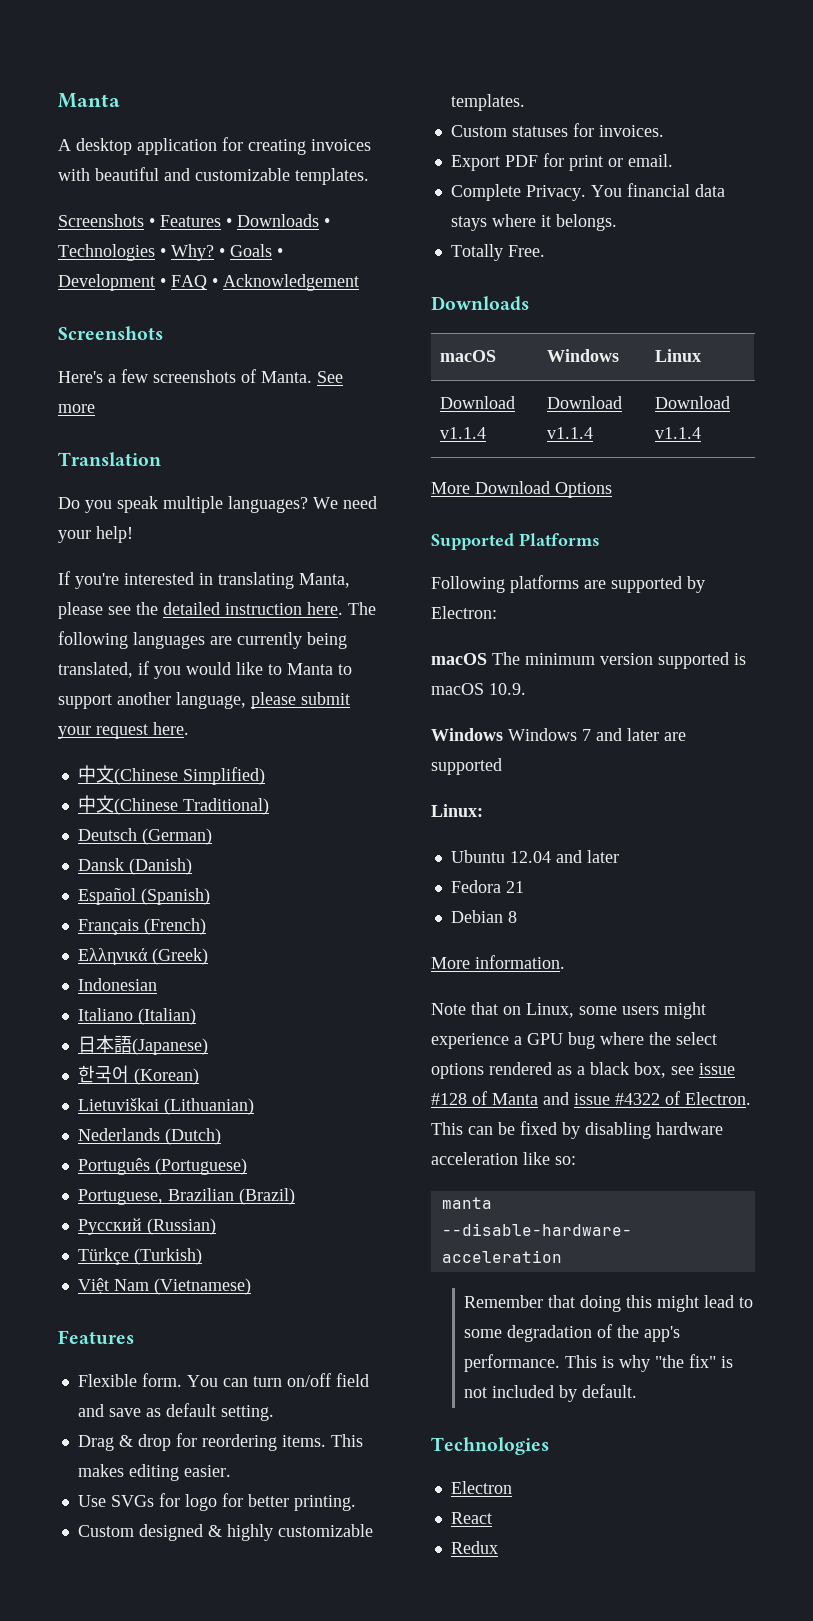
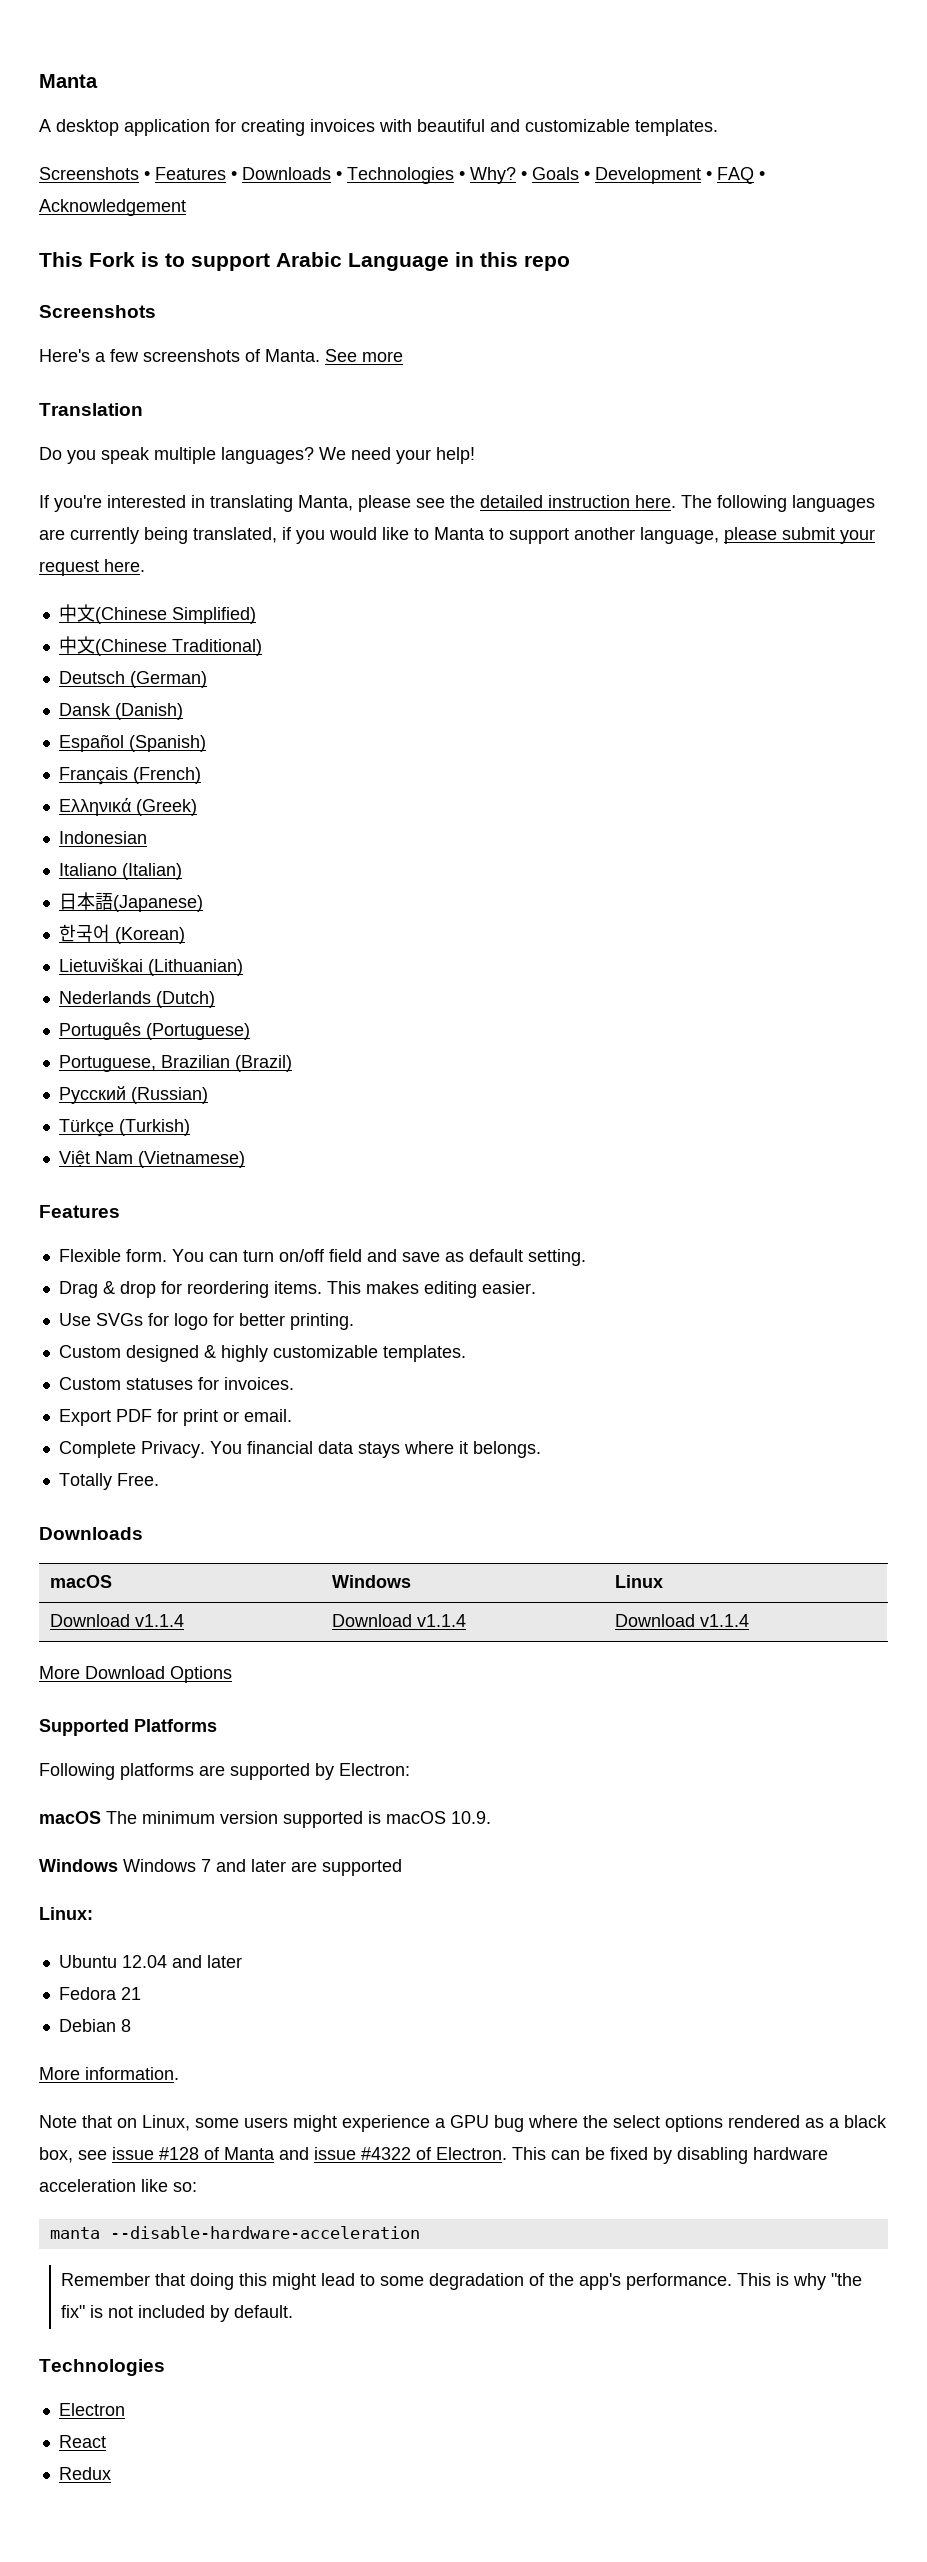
(359, 282) none -> [39,252,570,271] // This Fork is to support Arabic Language in this repo

